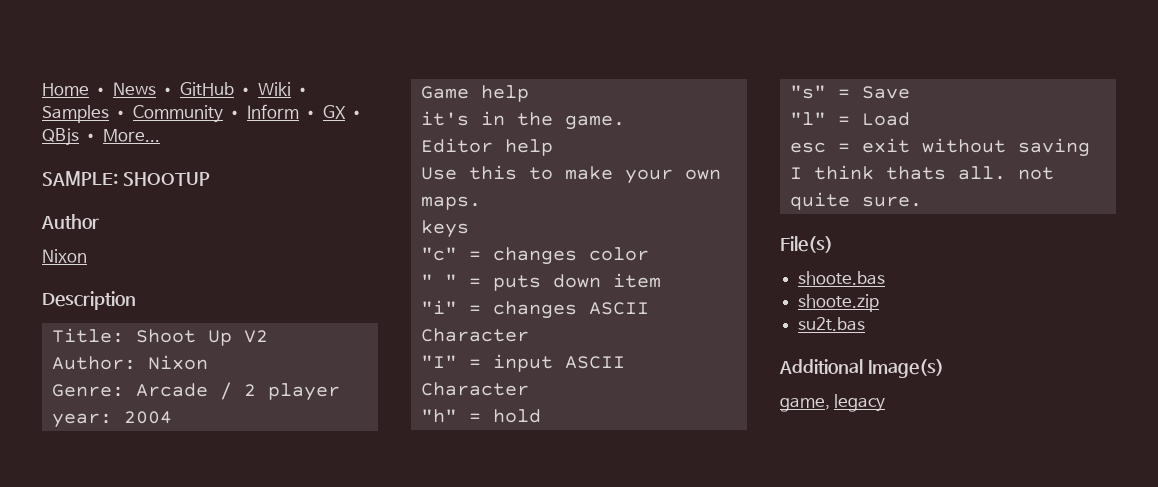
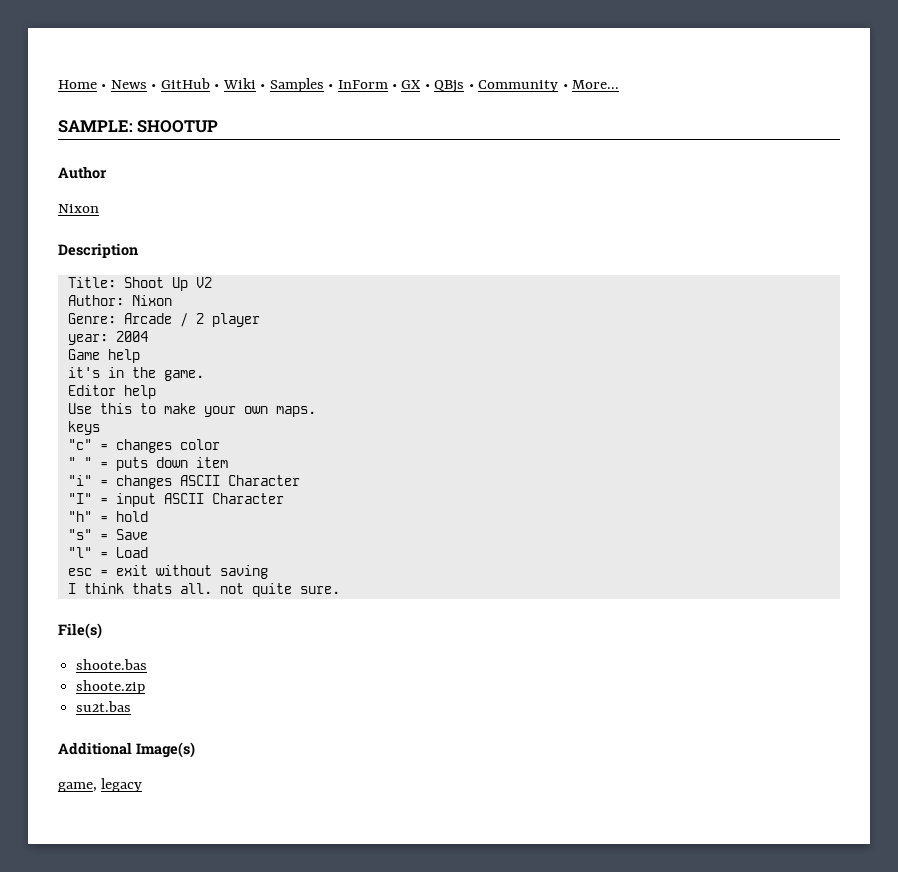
[132,104,299,123] Community • Inform -> [337,80,388,89] InForm
(99, 137) none -> [478,80,568,92] Community •

